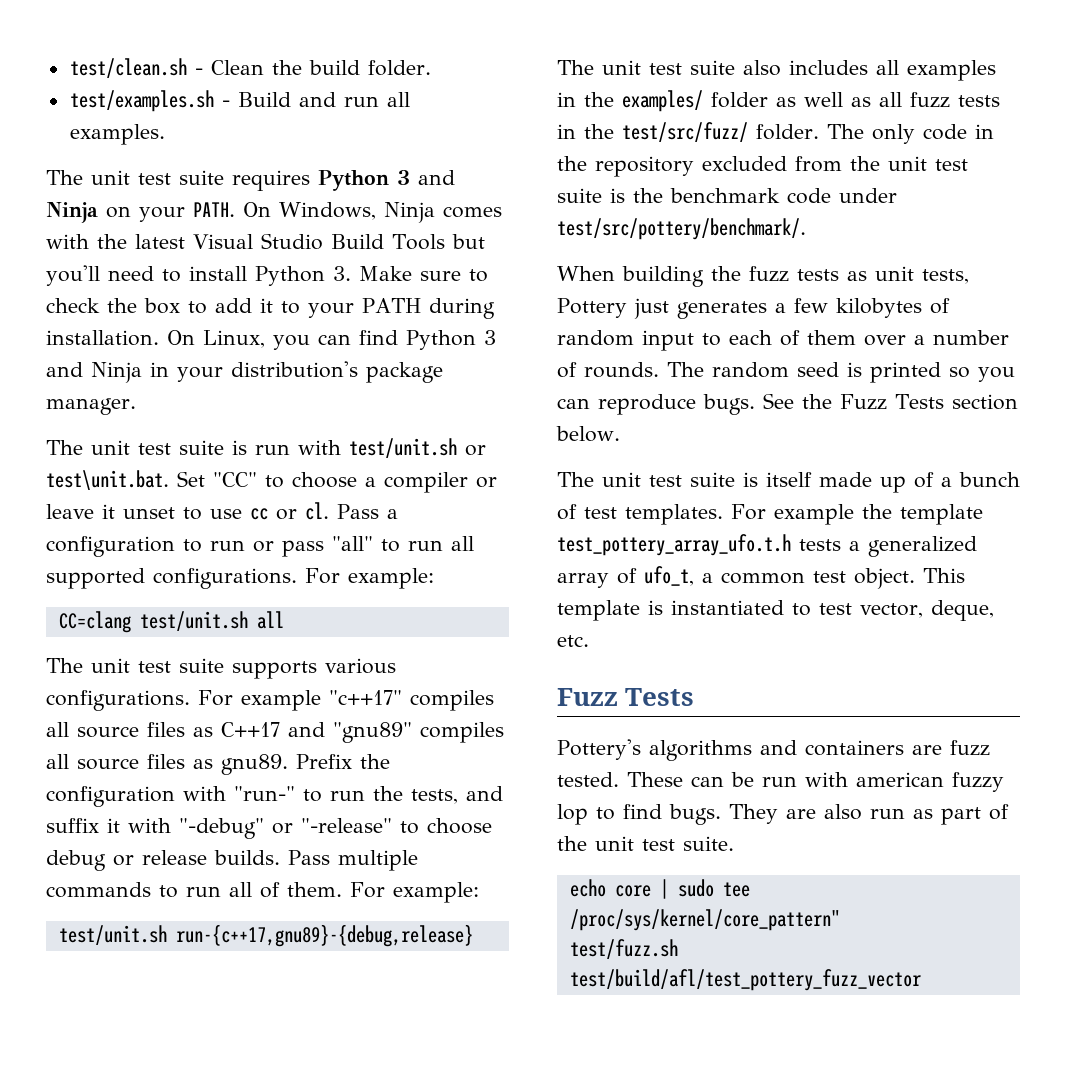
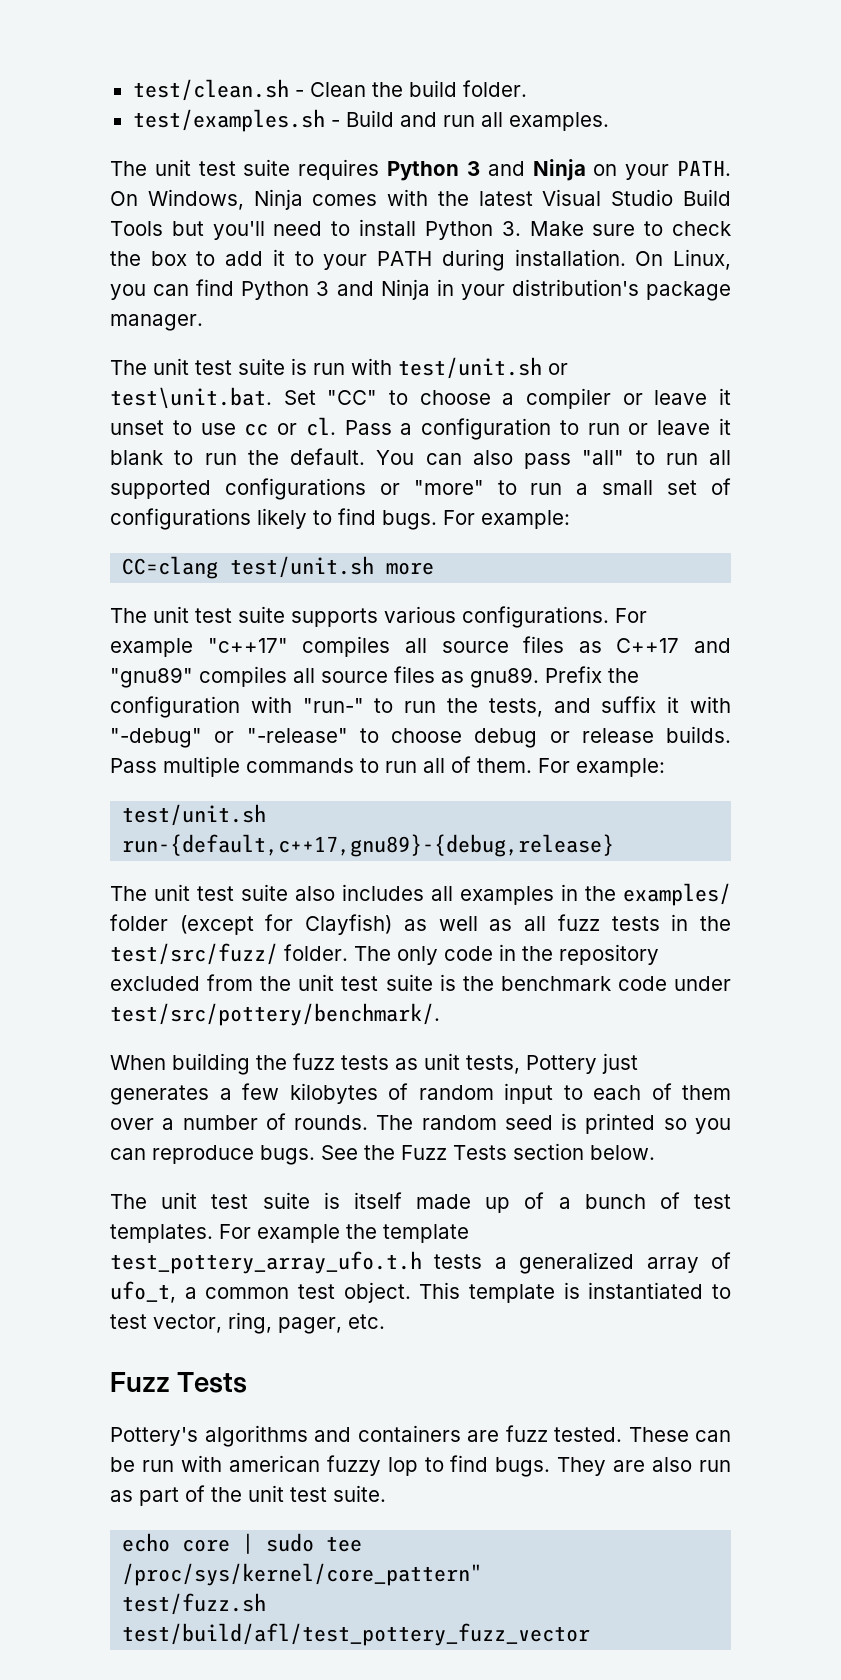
(274, 546) none -> [657,418,731,435] [110,448,513,465] leave it blank to run the default. You can also
[153,568,297,589] configurations. -> [224,478,732,500] [110,508,437,530] configurations or "more" to run a small set of configurations likely to find bugs.
[256,611,284,629] all -> [386,562,435,575] more
[175,924,473,947] run-{c++17,gnu89}-{debug,release} -> [122,834,615,857] run-{default,c++17,gnu89}-{debug,release}
(768, 100) none -> [179,914,393,935] (except for Clayfish)
[930,600,994,621] deque, -> [228,1312,342,1334] ring, pager,

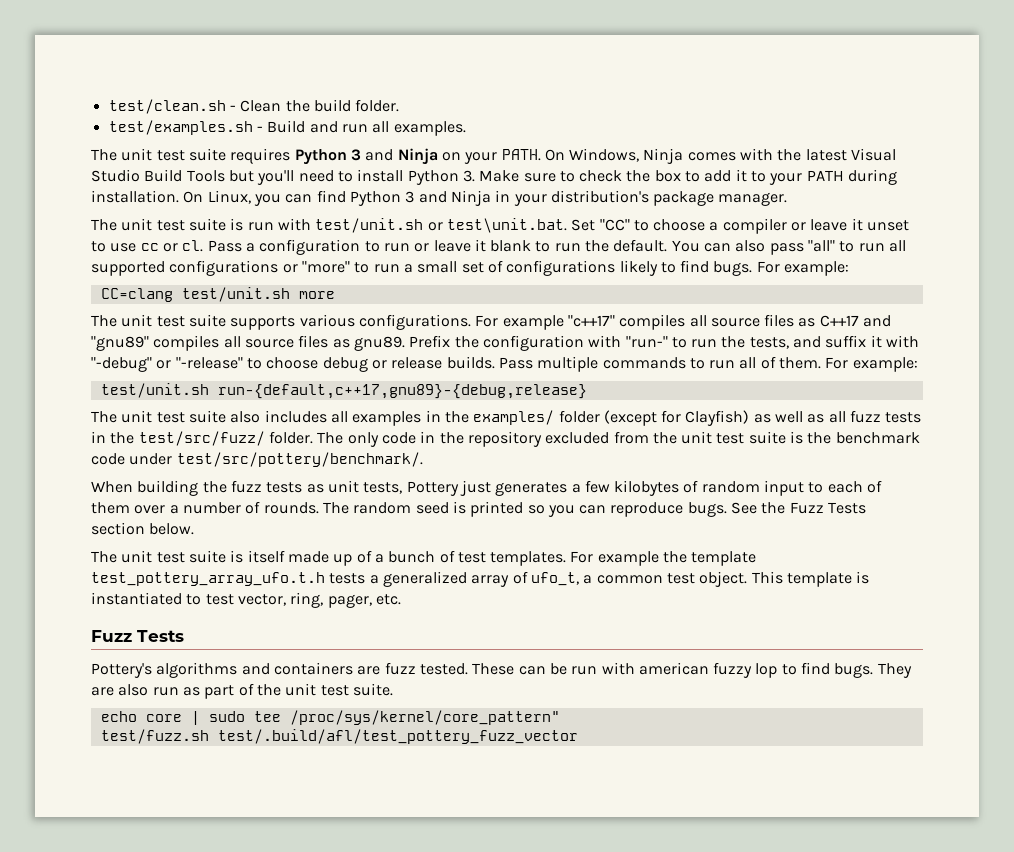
[122,1623,591,1646] test/build/afl/test_pottery_fuzz_vector -> [217,729,578,744] test/.build/afl/test_pottery_fuzz_vector

